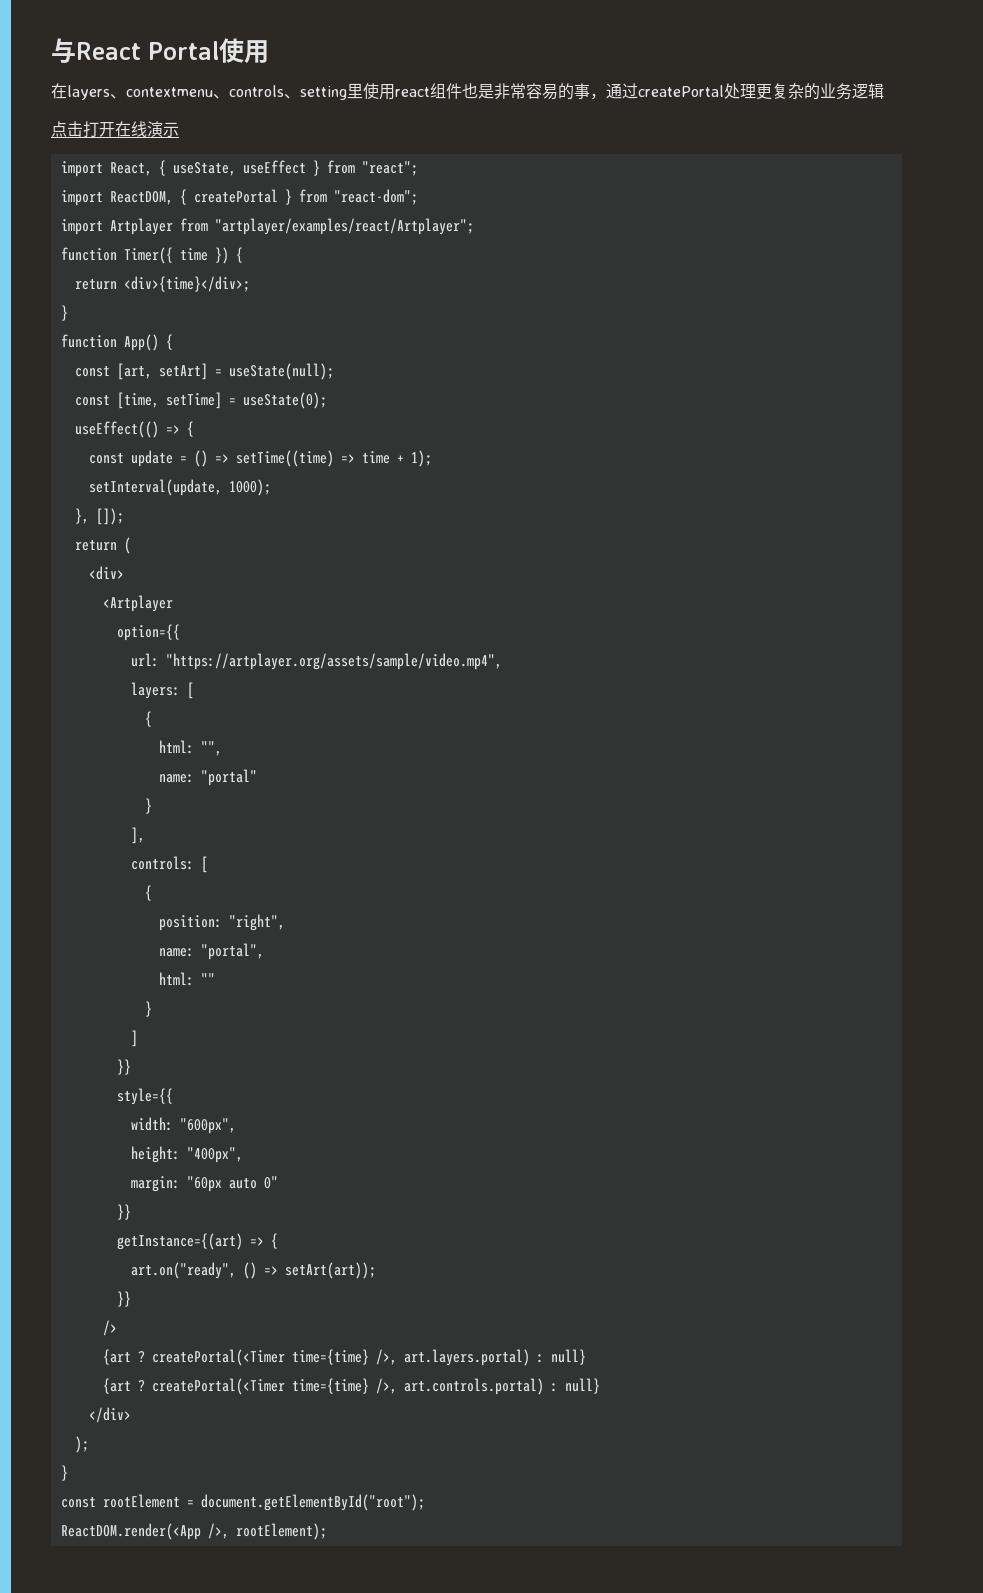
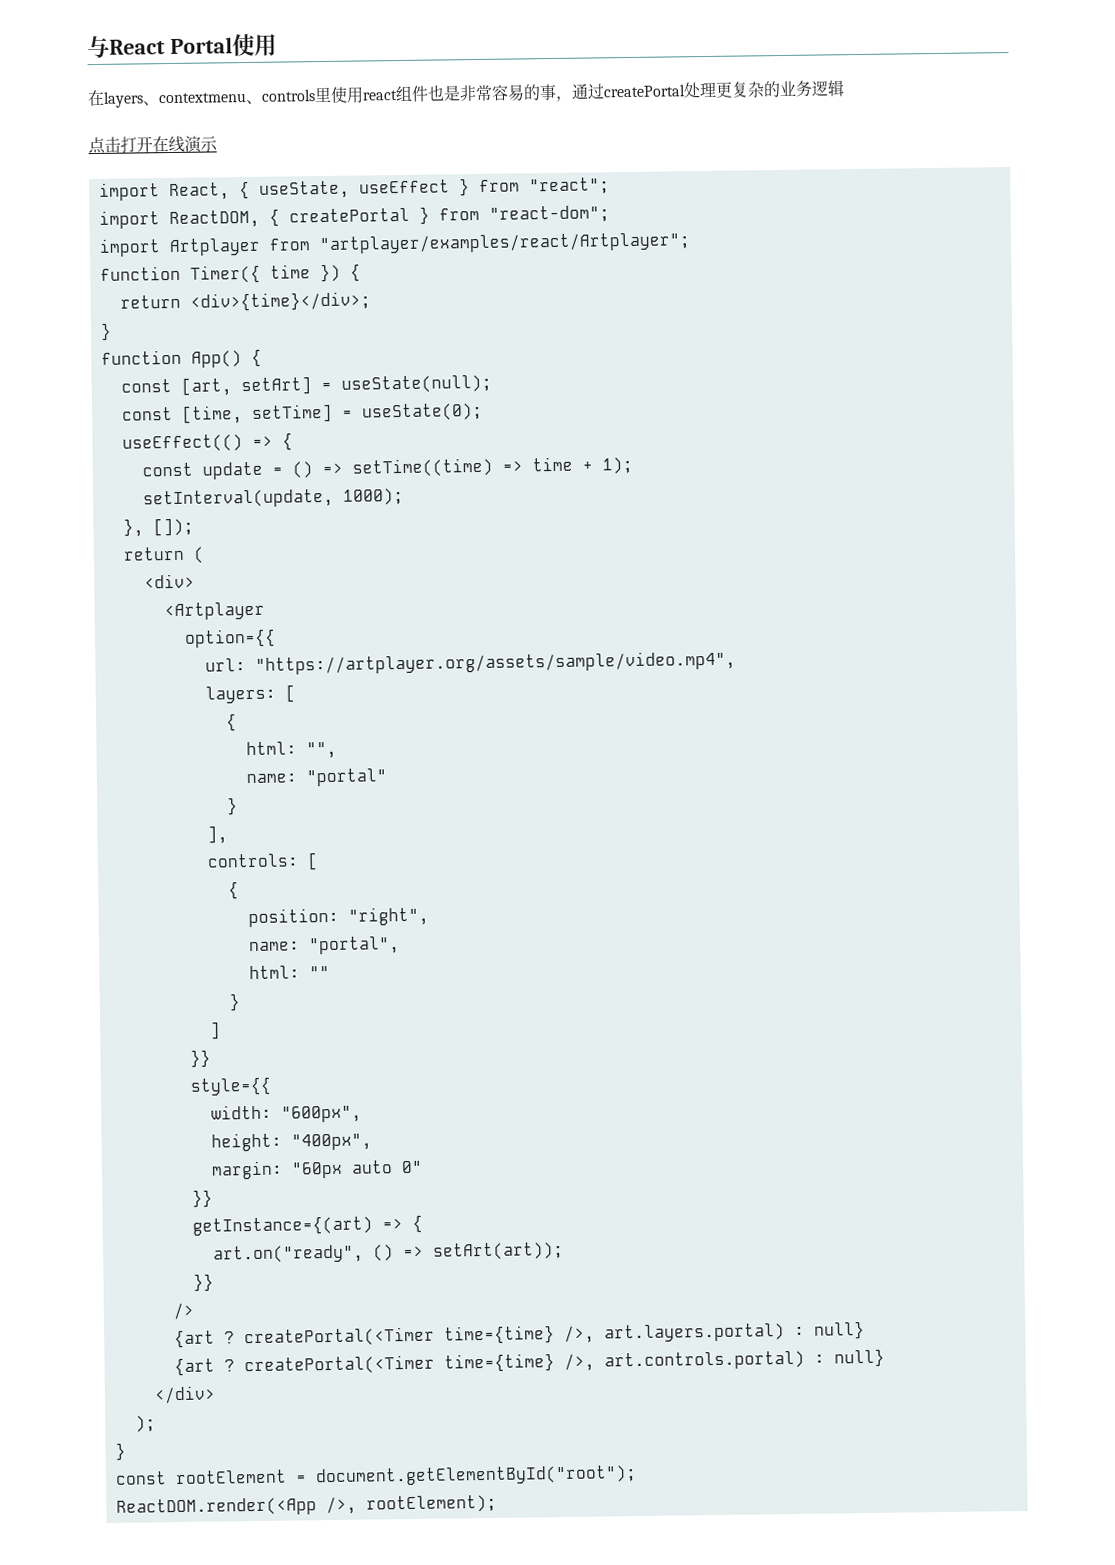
[284,86,347,100] 、setting -> (316, 95) none

